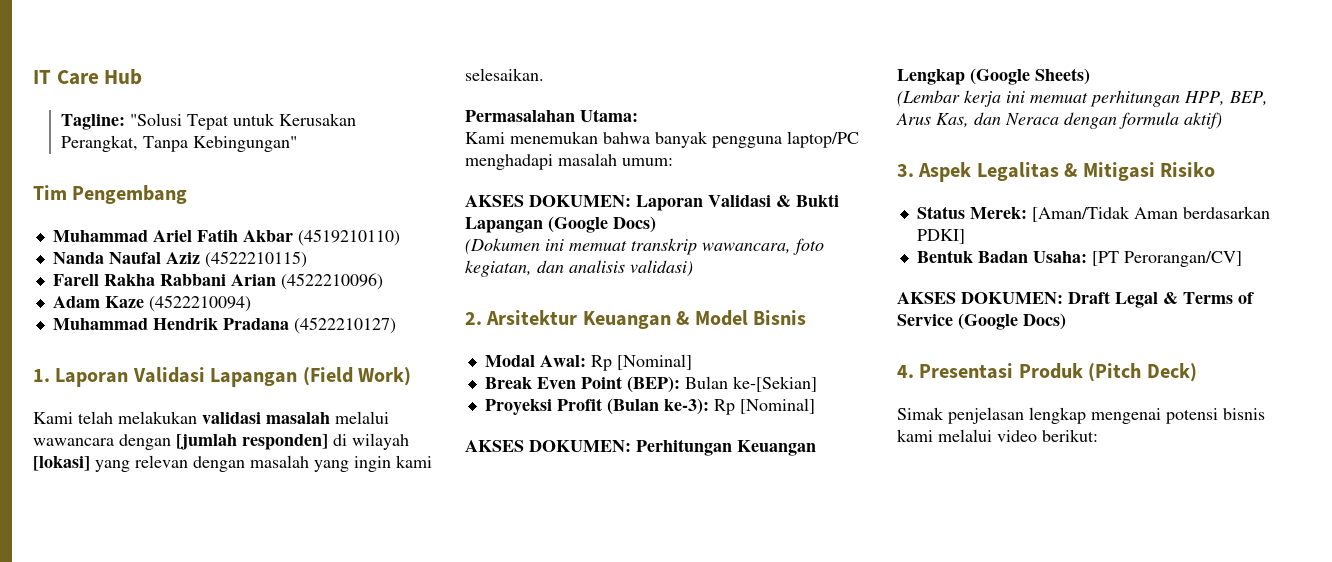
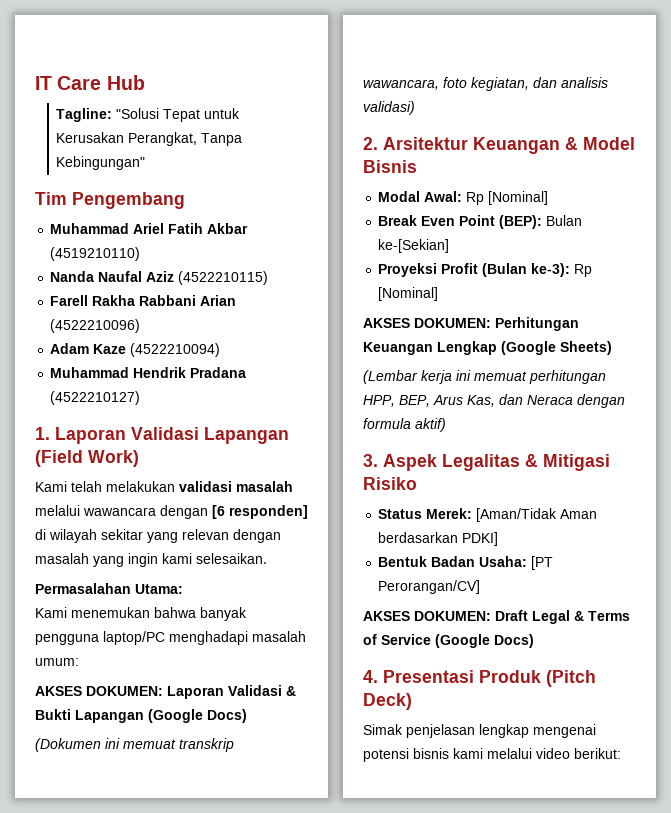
[176,434,237,450] [jumlah -> [212,505,225,519] [6
[33,456,90,471] [lokasi] -> [101,529,143,540] sekitar

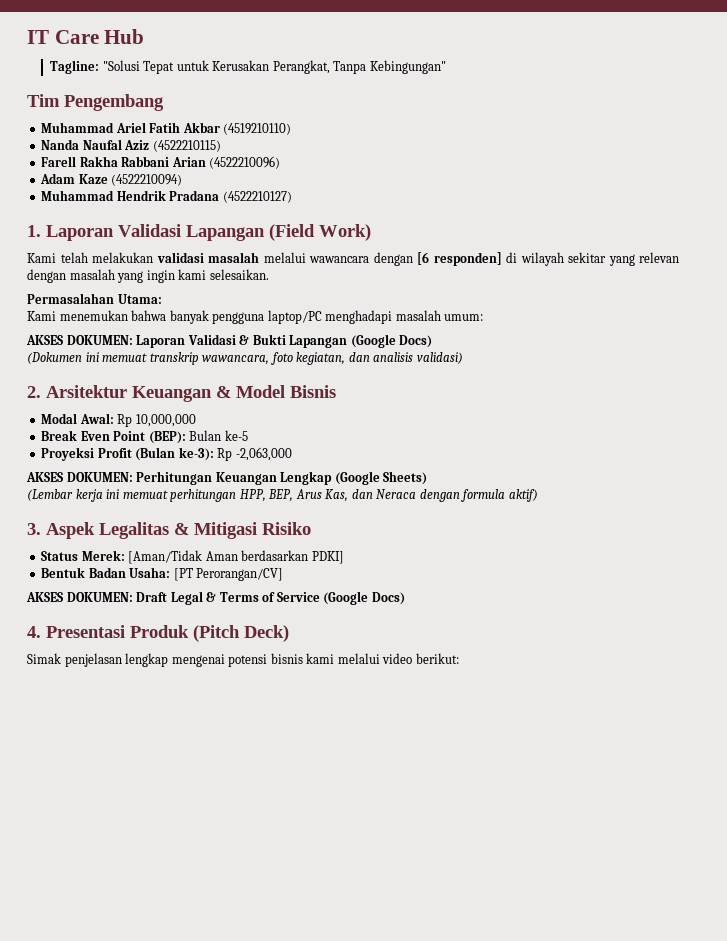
[488,191,549,205] [Nominal] -> [135,414,196,427] 10,000,000
[378,239,450,253] ke-[Sekian] -> [224,430,248,441] ke-5
[378,287,439,301] [Nominal] -> [235,447,292,461] -2,063,000

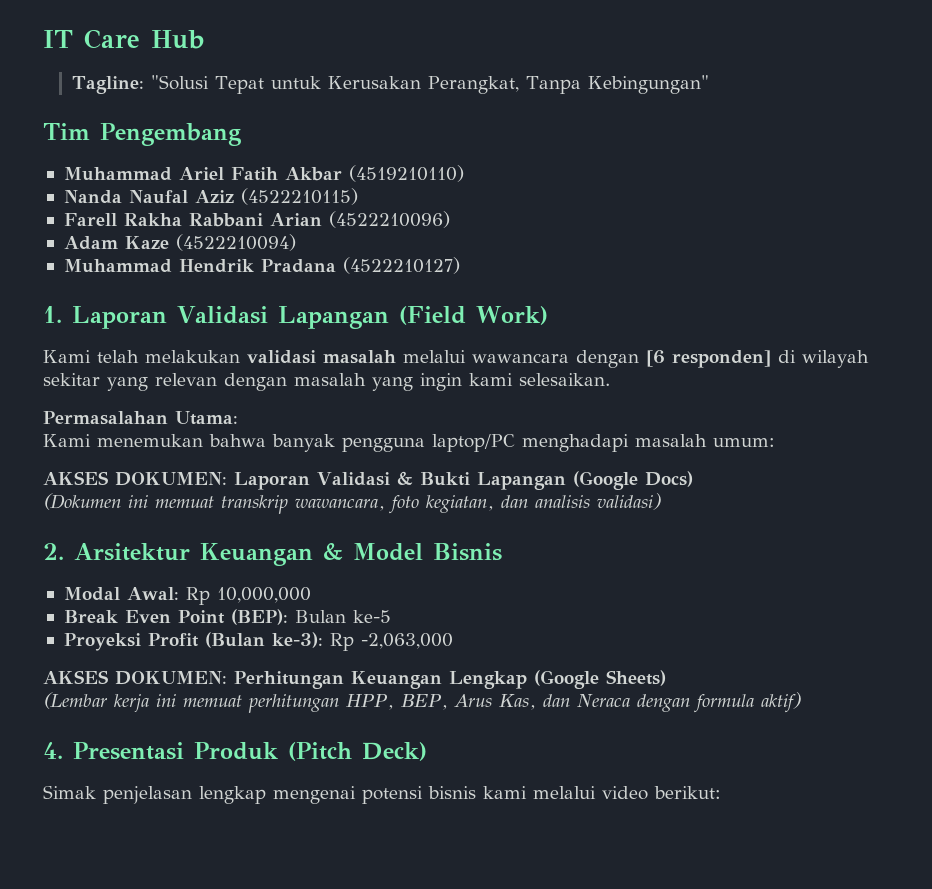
[27,522,311,539] [41,550,344,564] [41,567,284,581] [26,591,405,605] // 3. Aspek Legalitas & Mitigasi Risiko // Status Merek: [Aman/Tidak Aman berdasarkan PDKI] // Bentuk Badan Usaha: [PT Perorangan/CV] // AKSES DOKUMEN: Draft Legal & Terms of Service (Google Docs) -> (801, 702) none

